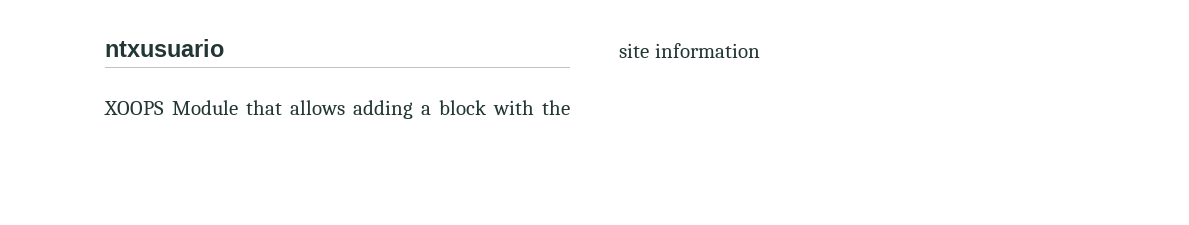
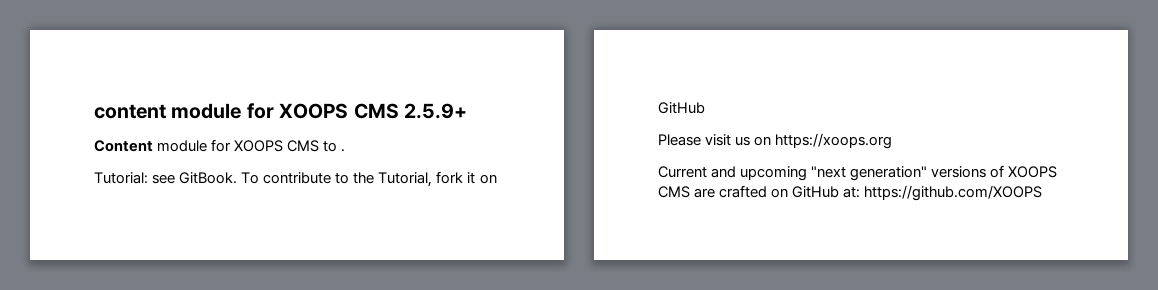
[105,39,224,57] [104,100,570,119] [619,43,760,58] ntxusuario // XOOPS Module that allows adding a block with the site information -> [94,103,467,119] [94,139,346,152] [94,171,497,187] [658,102,705,114] [658,133,893,149] [658,165,1058,181] [658,185,1043,201] content module for XOOPS CMS 2.5.9+ // Content module for XOOPS CMS to . // Tutorial: see GitBook. To contribute to the Tutorial, fork it on GitHub // Please visit us on https://xoops.org // Current and upcoming "next generation" versions of XOOPS CMS are crafted on GitHub at: https://github.com/XOOPS

